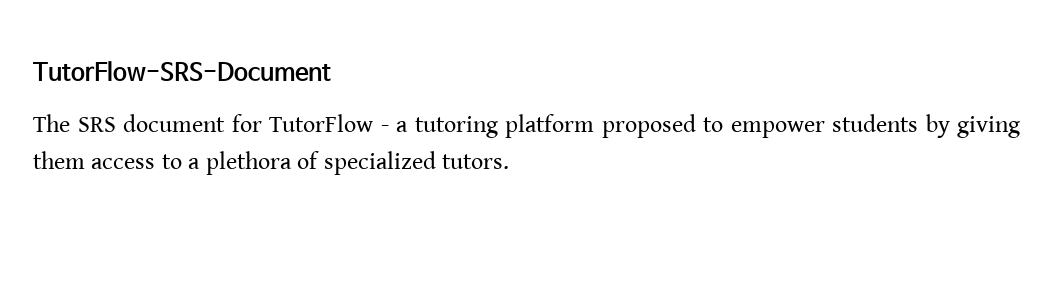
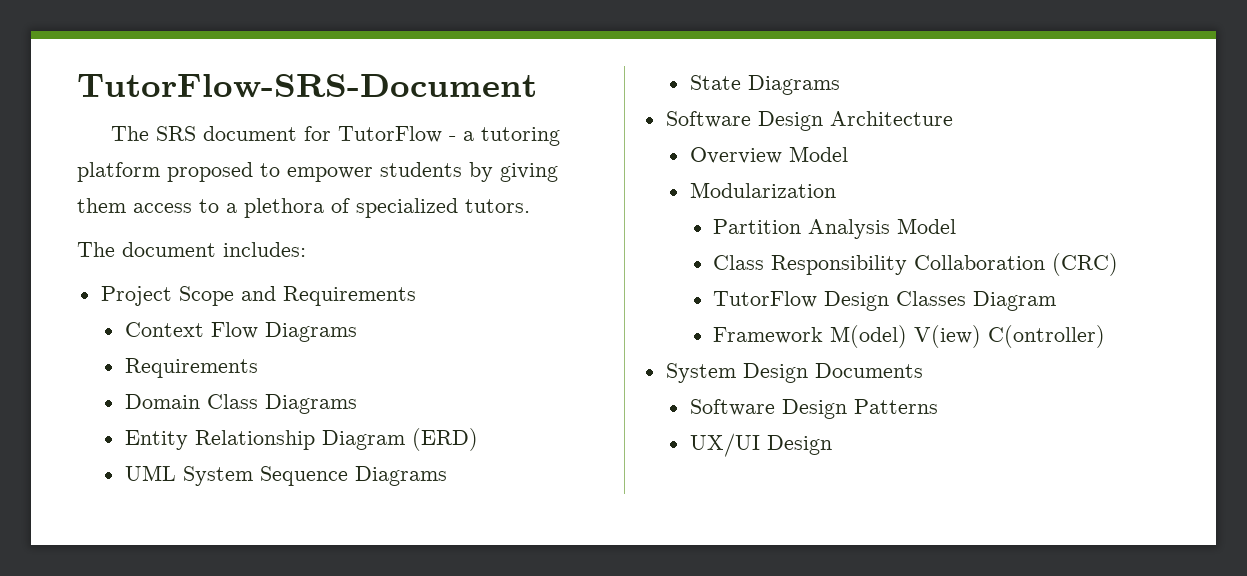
(510, 161) none -> [77,242,306,257] [100,286,416,306] [124,322,357,342] [124,358,258,378] [124,394,357,414] [124,428,478,451] [124,465,447,486] [689,75,840,95] [665,111,953,131] [689,146,848,164] [689,182,836,198] [713,218,957,239] [713,253,1119,276] [713,291,1057,311] [713,325,1106,348] [665,363,923,383] [689,399,938,419] [689,433,832,457] // The document includes: // Project Scope and Requirements // Context Flow Diagrams // Requirements // Domain Class Diagrams // Entity Relationship Diagram (ERD) // UML System Sequence Diagrams // State Diagrams // Software Design Architecture // Overview Model // Modularization // Partition Analysis Model // Class Responsibility Collaboration (CRC) // TutorFlow Design Classes Diagram // Framework M(odel) V(iew) C(ontroller) // System Design Documents // Software Design Patterns // UX/UI Design

